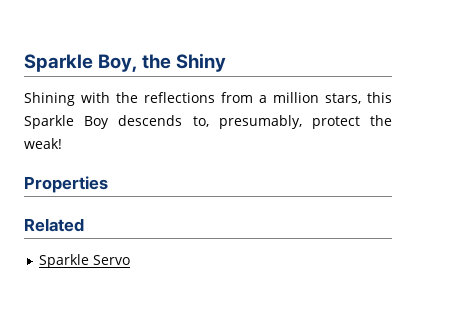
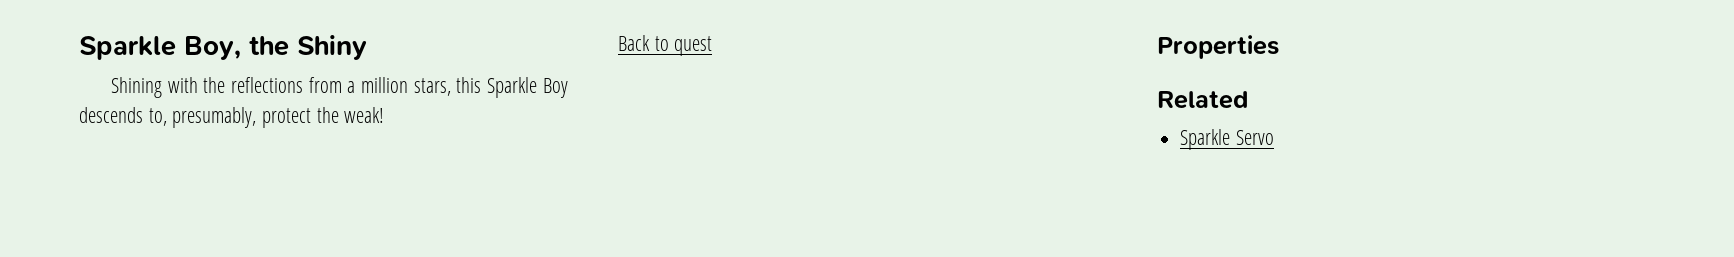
(62, 143) none -> [618,35,713,56] // Back to quest

